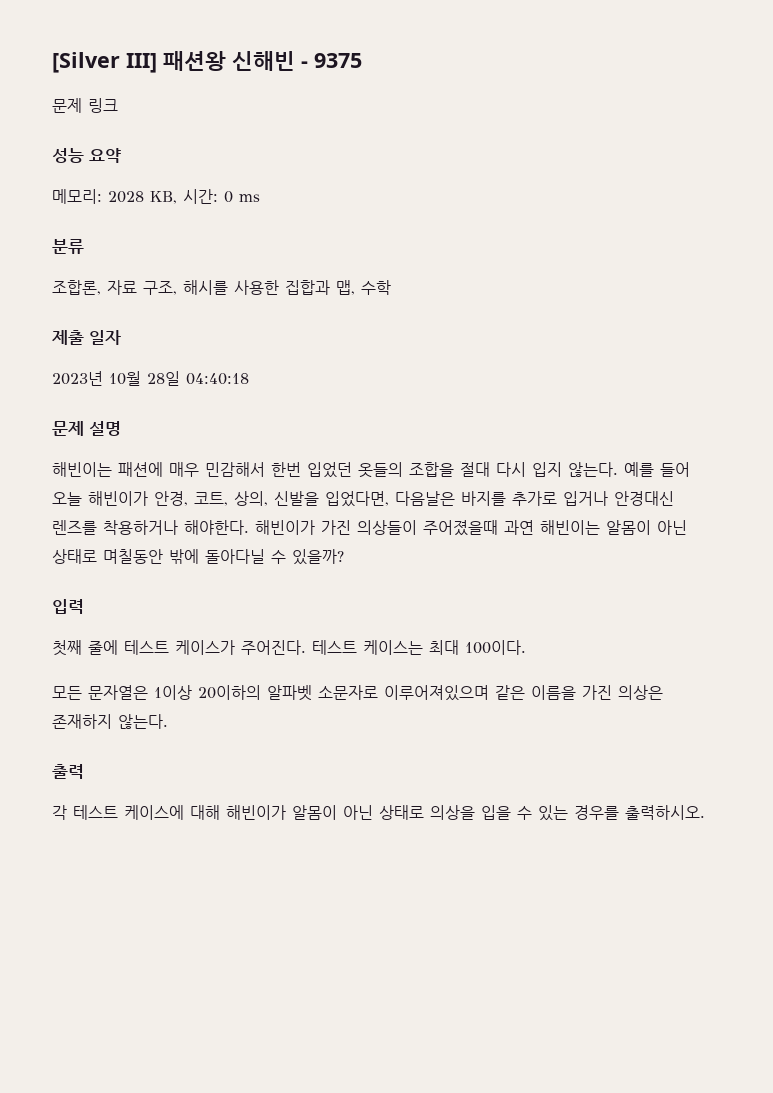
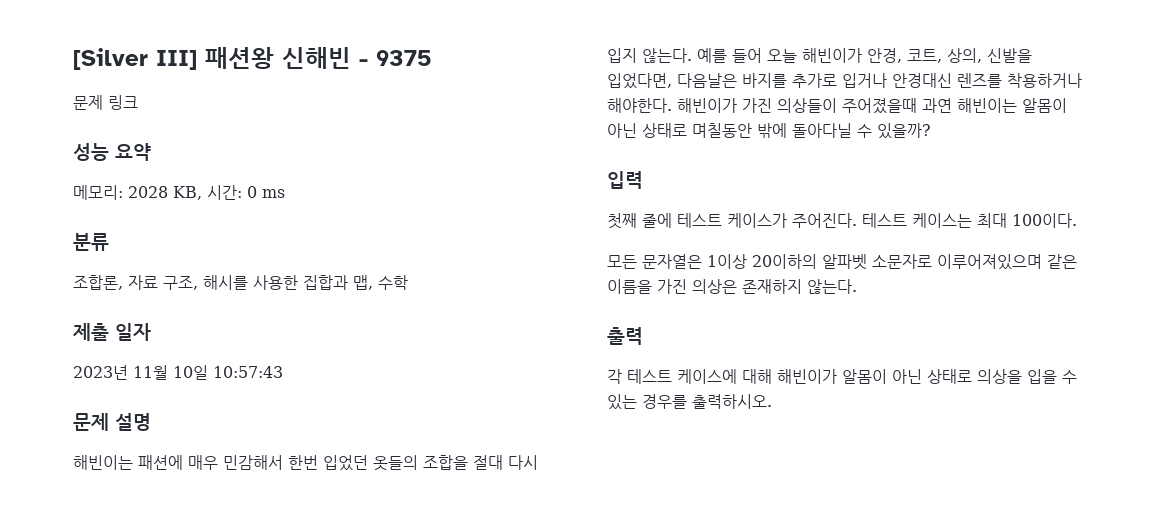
[109,371,249,386] 10월 28일 04:40:18 -> [133,365,283,380] 11월 10일 10:57:43

